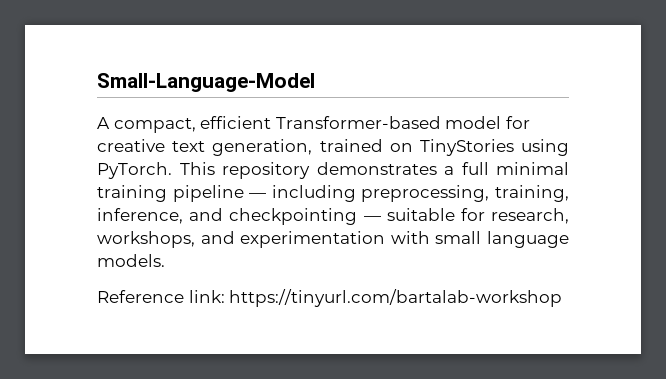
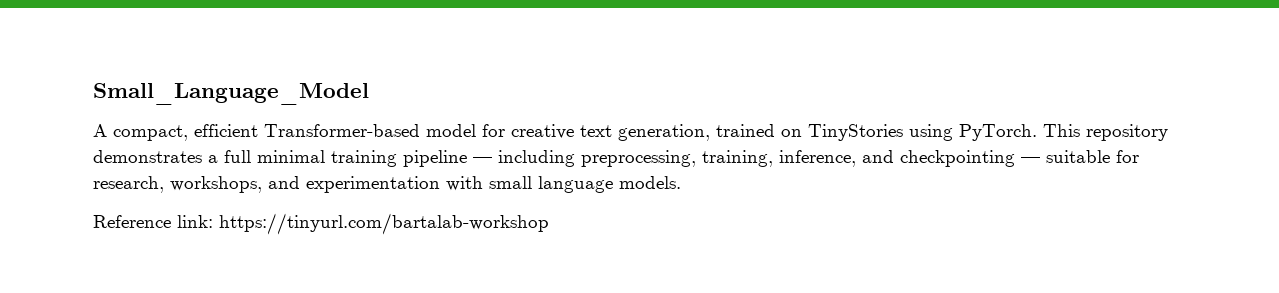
[97,73,315,92] Small-Language-Model -> [93,83,369,105] Small_Language_Model

